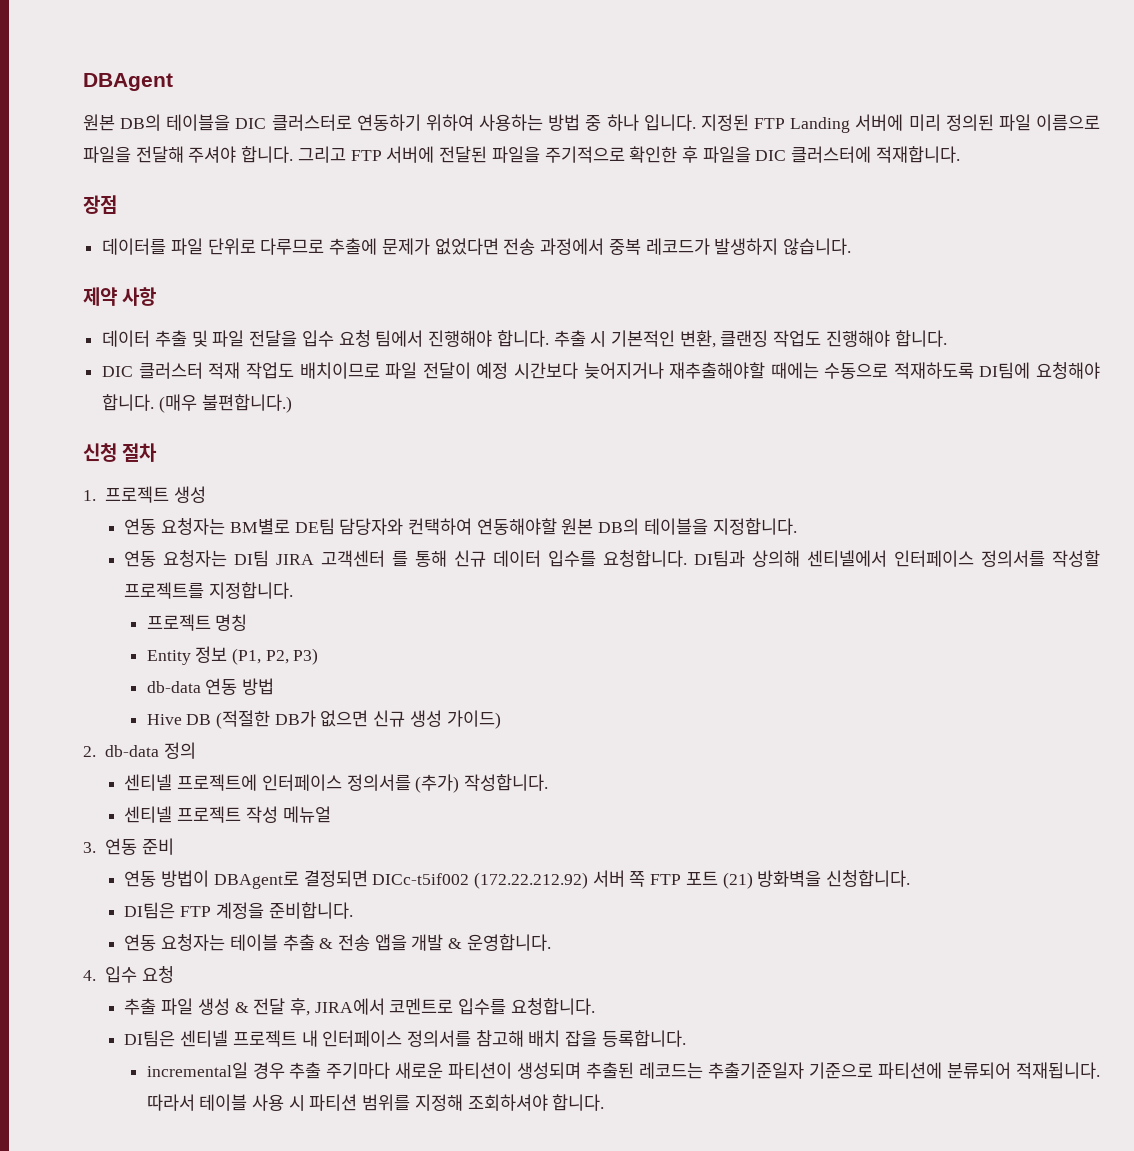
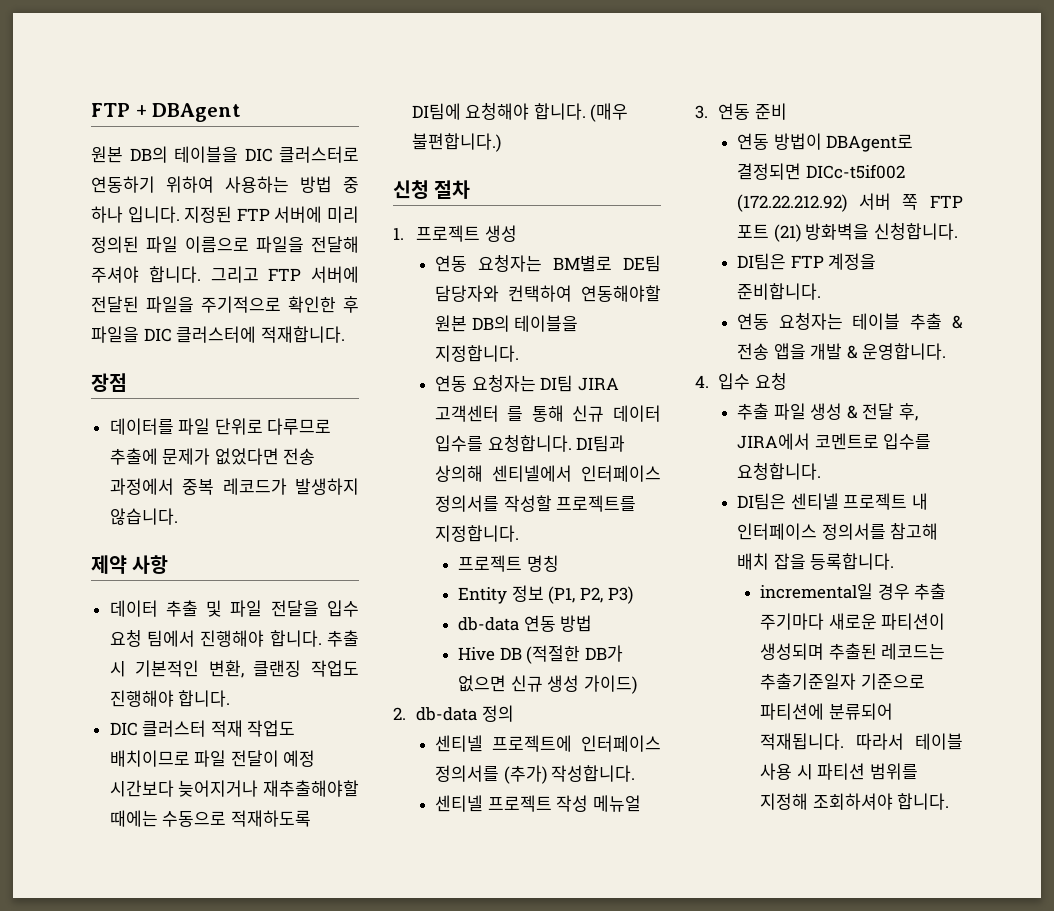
(83, 82) none -> [91,103,147,117] FTP +
[790,117,851,133] Landing -> (270, 214) none

